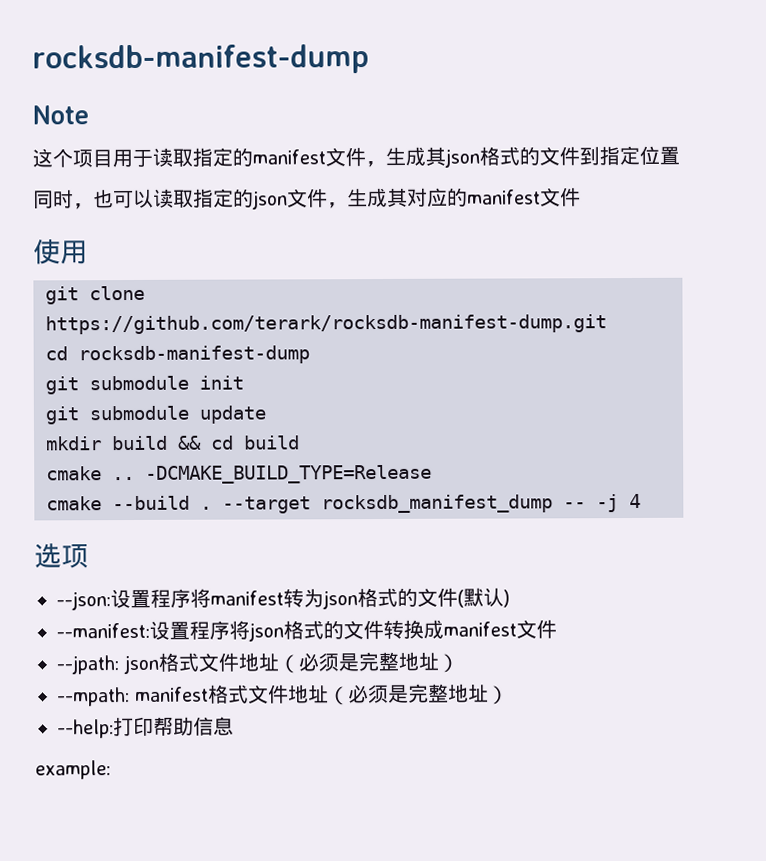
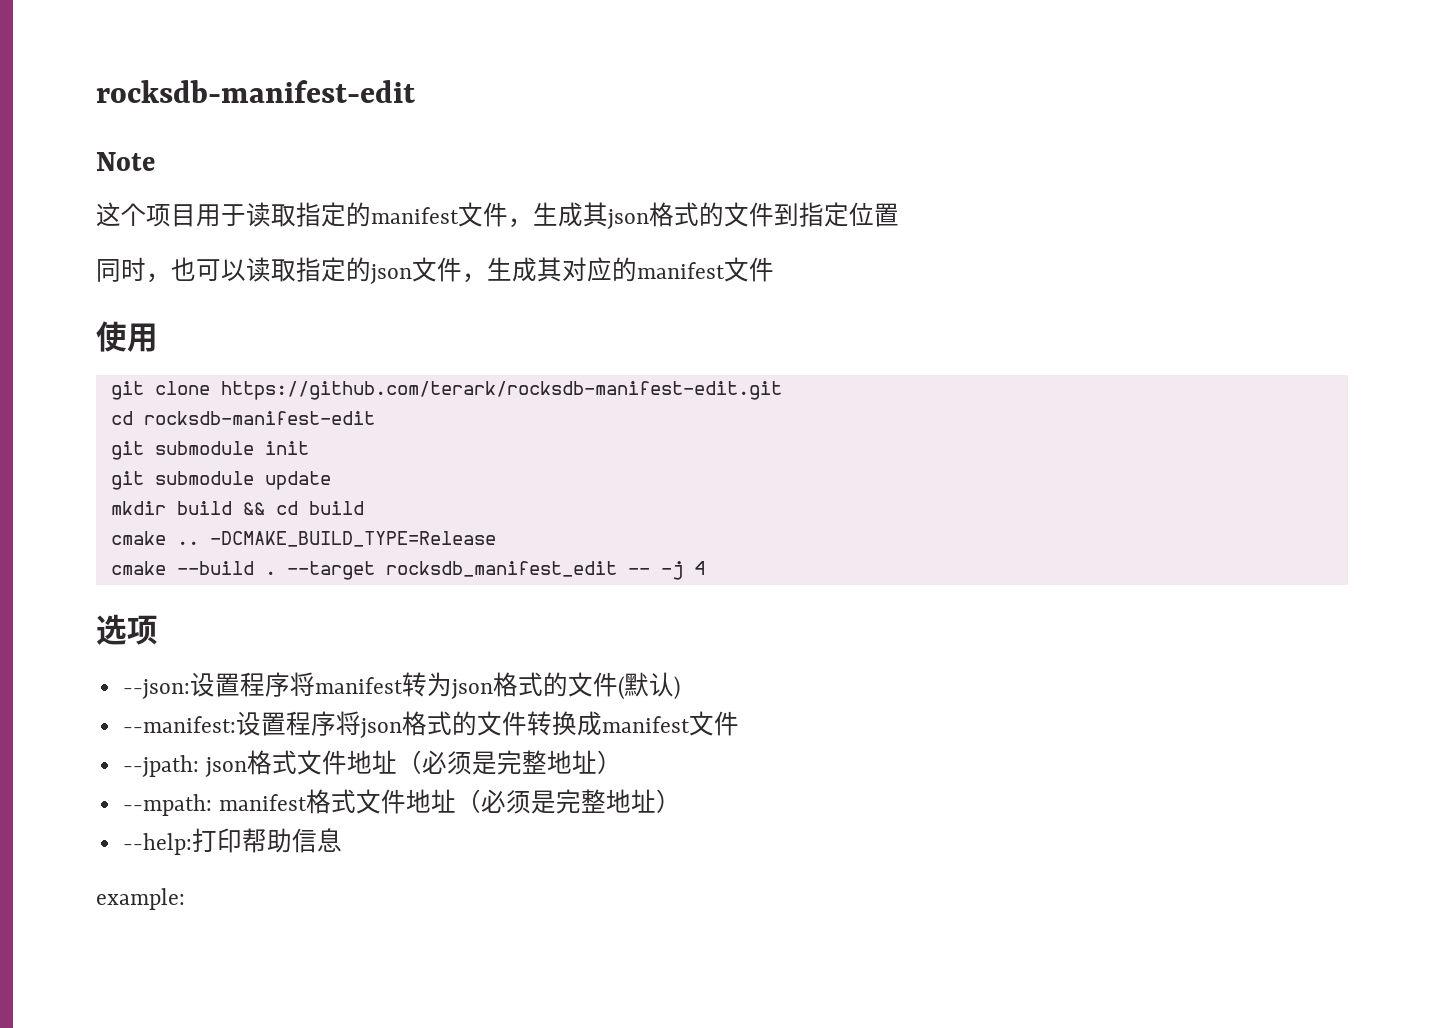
[32,44,369,75] rocksdb-manifest-dump -> [96,80,415,103] rocksdb-manifest-edit
[45,314,607,335] [45,345,310,365] https://github.com/terark/rocksdb-manifest-dump.git // cd rocksdb-manifest-dump -> [220,381,782,400] [110,411,375,425] https://github.com/terark/rocksdb-manifest-edit.git // cd rocksdb-manifest-edit
[321,494,553,514] rocksdb_manifest_dump -> [385,561,617,577] rocksdb_manifest_edit

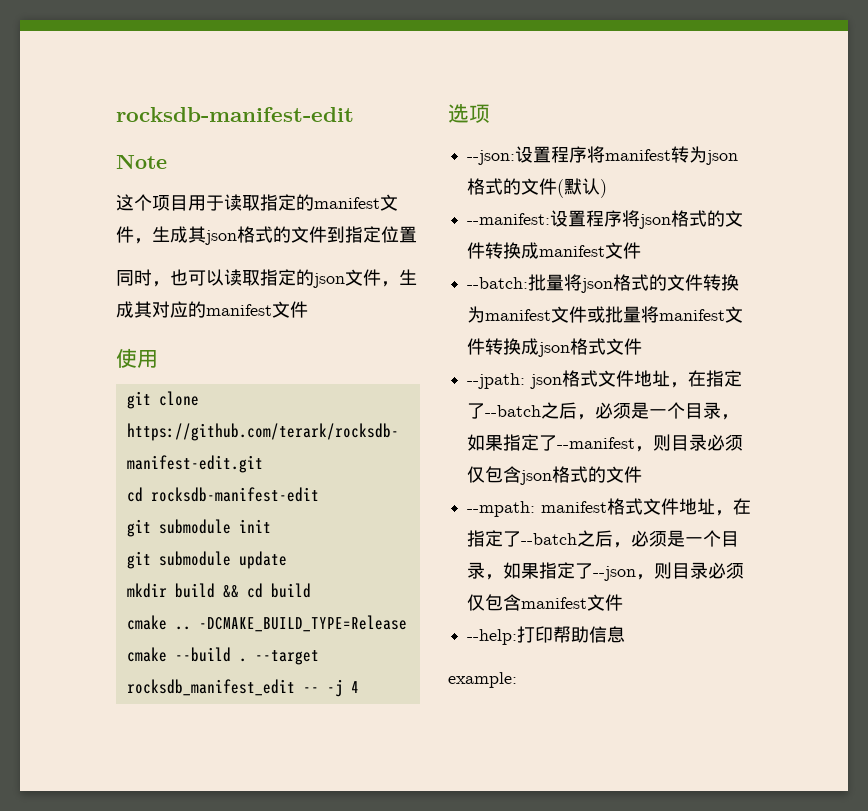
(739, 723) none -> [467,274,740,293] [467,306,744,323] [467,338,643,357] // --batch:批量将json格式的文件转换为manifest文件或批量将manifest文件转换成json格式文件
[396,750,622,775] （必须是完整地址） -> [670,370,743,388] [467,402,740,420] [467,434,744,452] [467,466,643,485] ，在指定了--batch之后，必须是一个目录，如果指定了--manifest，则目录必须仅包含json格式的文件
[455,789,681,814] （必须是完整地址） -> [715,498,752,516] [467,530,740,548] [467,562,745,581] [467,594,624,611] ，在指定了--batch之后，必须是一个目录，如果指定了--json，则目录必须仅包含manifest文件

